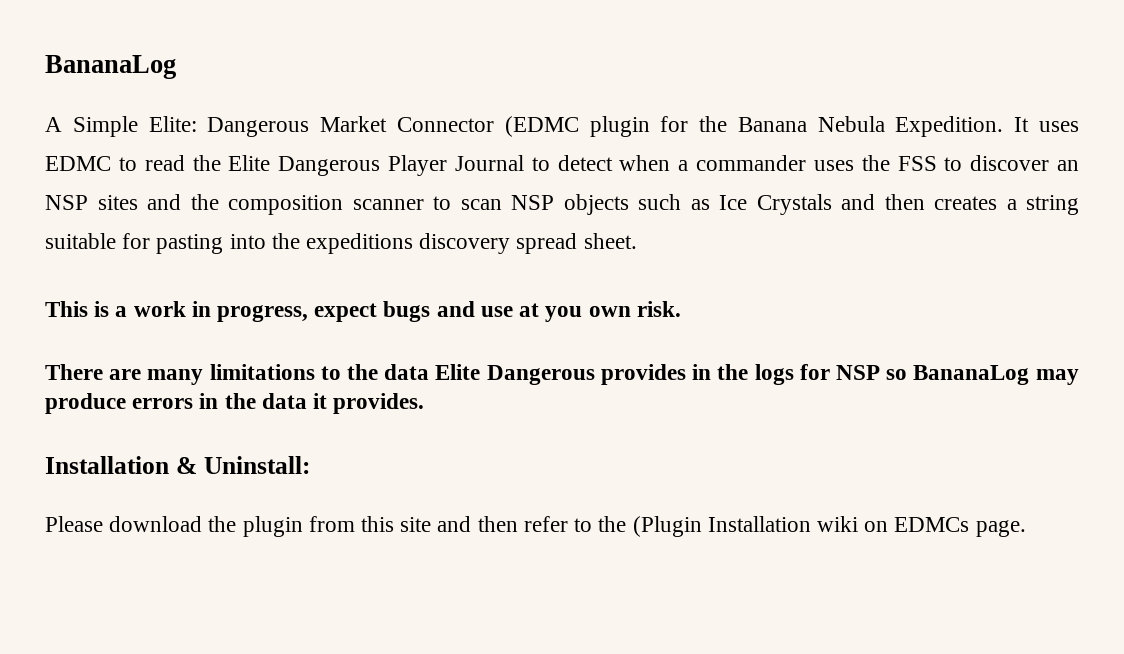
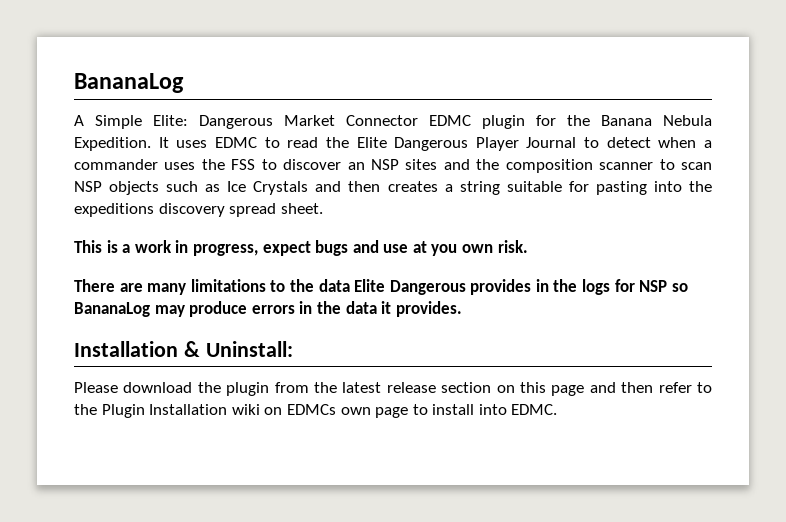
[504,116,579,137] (EDMC -> [429,115,471,126] EDMC
[361,516,432,532] this site -> [314,382,585,396] the latest release section on this page
[632,516,702,537] (Plugin -> [101,404,145,418] Plugin
[975,520,1026,537] page. -> [340,404,558,418] own page to install into EDMC.

